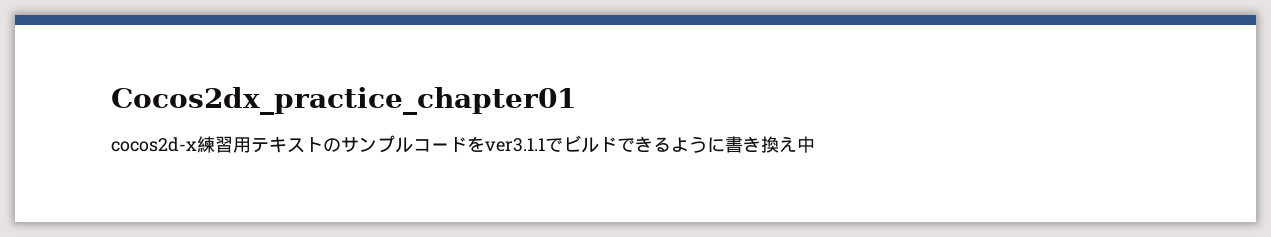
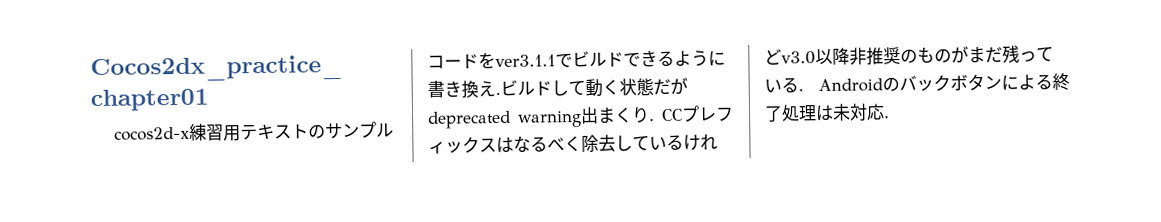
[797,136,815,153] 中 -> [495,77,688,97] [427,105,734,129] [428,134,718,154] [764,45,1054,66] [764,72,1070,93] [764,103,890,122] .ビルドして動く状態だがdeprecated warning出まくり. CCプレフィックスはなるべく除去しているけれどv3.0以降非推奨のものがまだ残っている. Androidのバックボタンによる終了処理は未対応.

